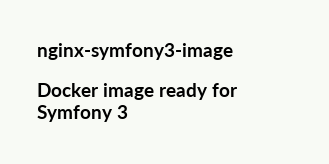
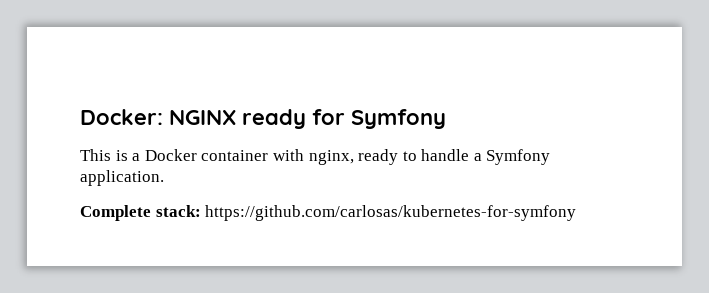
[37,43,233,60] [37,83,154,100] nginx-symfony3-image // Docker image -> [80,109,236,125] Docker: NGINX
[117,105,128,119] 3 -> [80,149,551,165] [80,170,164,186] [80,205,577,221] // This is a Docker container with nginx, ready to handle a Symfony application. // Complete stack: https://github.com/carlosas/kubernetes-for-symfony

